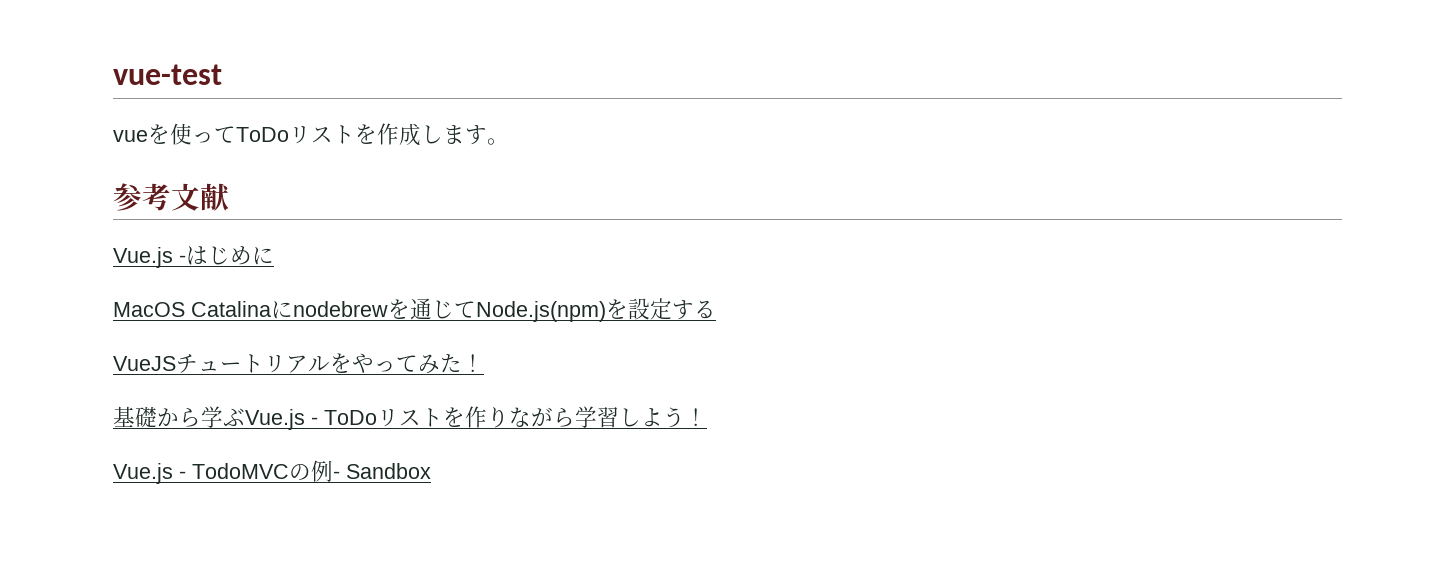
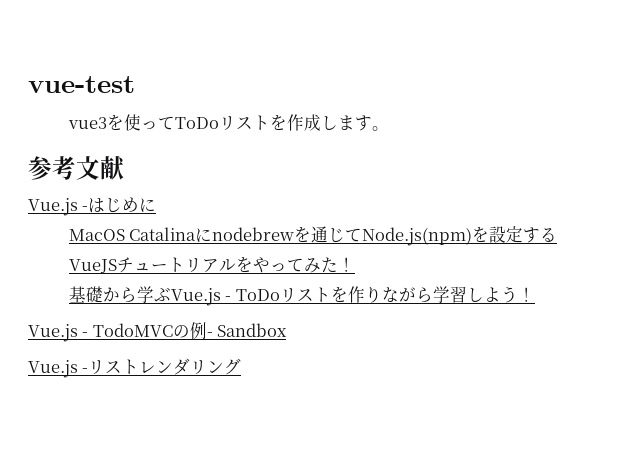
[113,130,148,142] vue -> [67,117,107,129] vue3
(431, 471) none -> [28,358,242,378] // Vue.js -リストレンダリング

